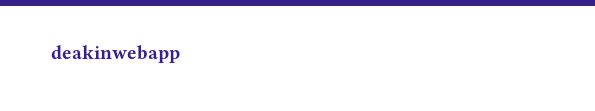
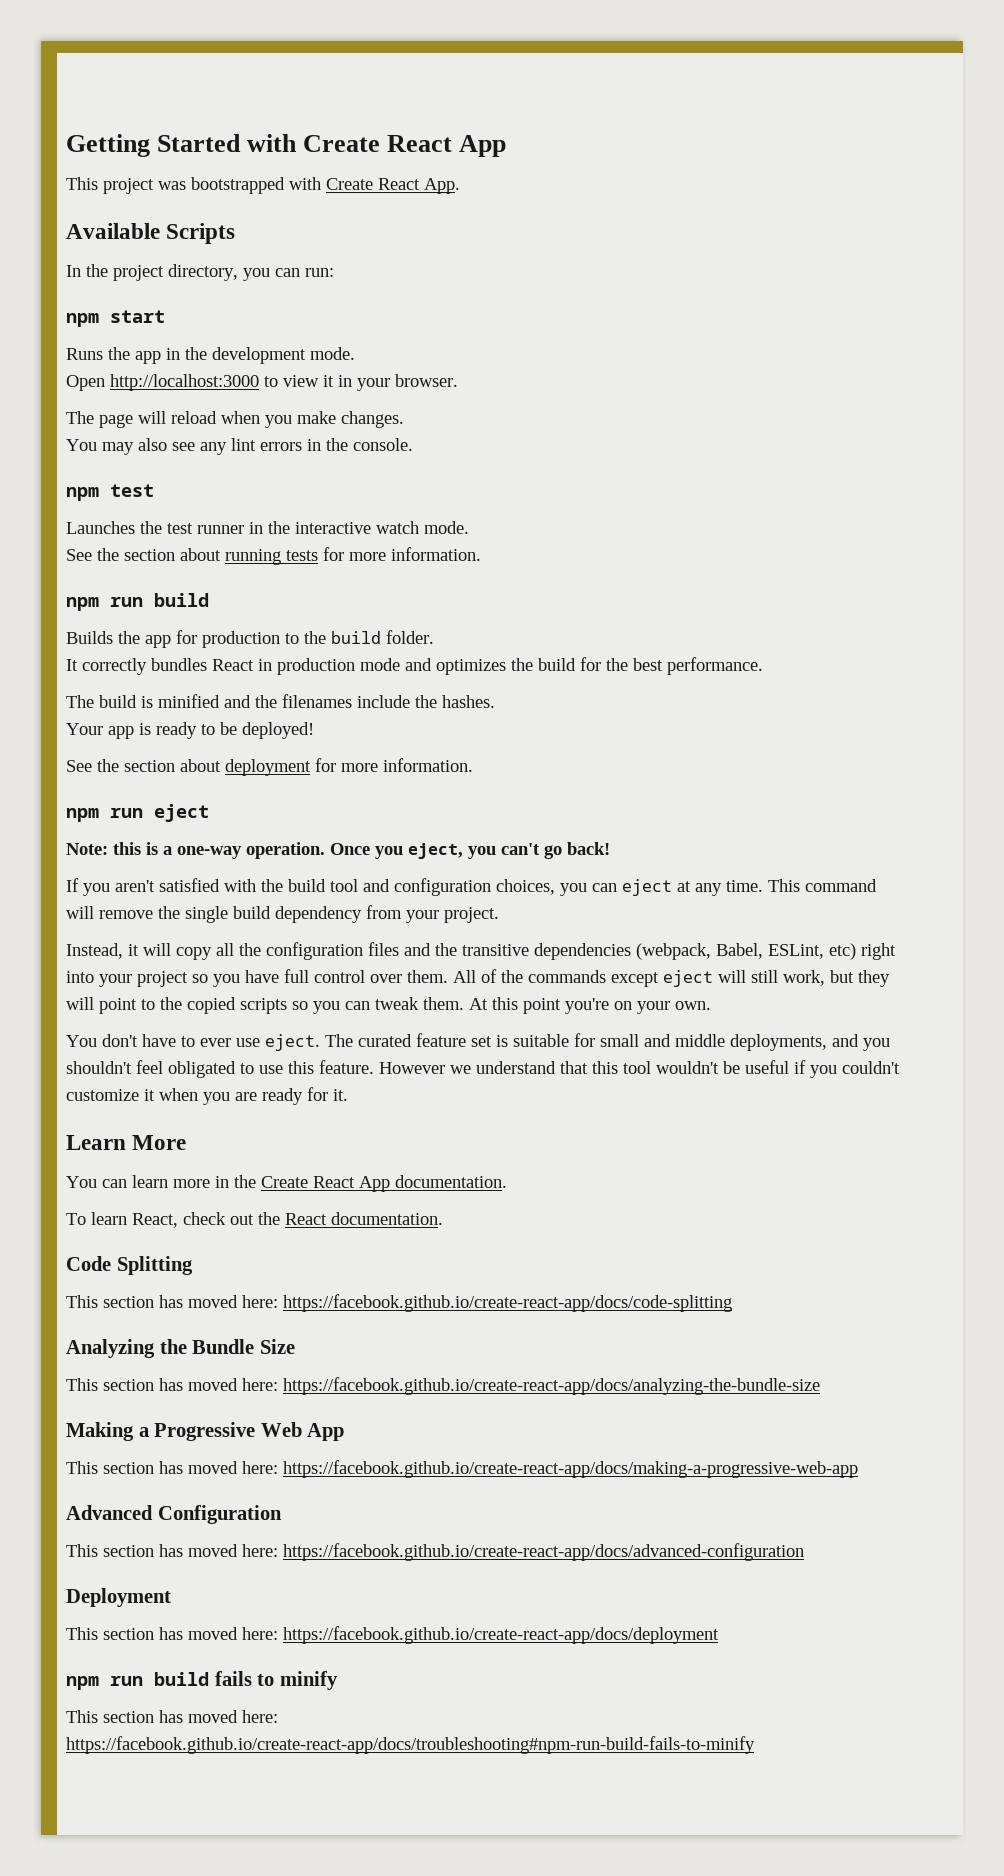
[51,45,180,63] deakinwebapp -> [66,134,507,157] [66,177,460,194] [66,223,236,244] [66,264,334,281] [66,310,165,327] [66,347,355,364] [66,374,458,391] [66,411,404,428] [66,438,413,455] [66,484,154,501] [66,521,469,534] [66,547,481,565] [66,593,209,611] [66,630,434,648] [66,657,763,675] [66,694,495,708] [66,722,314,739] [66,758,473,776] [66,804,209,822] [66,842,610,859] [66,878,877,896] [66,905,499,923] [66,942,896,960] [66,969,890,987] [66,997,711,1014] [66,1033,890,1051] [66,1060,900,1078] [66,1087,348,1105] [66,1135,187,1150] [66,1175,507,1192] [66,1212,443,1228] [66,1256,193,1275] [66,1294,732,1312] [66,1339,295,1358] [66,1377,820,1395] [66,1422,345,1441] [66,1460,858,1478] [66,1505,282,1524] [66,1543,804,1561] [66,1588,171,1607] [66,1626,719,1644] [66,1671,338,1690] [66,1710,278,1723] [66,1736,755,1754] Getting Started with Create React App // This project was bootstrapped with Create React App. // Available Scripts // In the project directory, you can run: // npm start // Runs the app in the development mode. // Open http://localhost:3000 to view it in your browser. // The page will reload when you make changes. // You may also see any lint errors in the console. // npm test // Launches the test runner in the interactive watch mode. // See the section about running tests for more information. // npm run build // Builds the app for production to the build folder. // It correctly bundles React in production mode and optimizes the build for the best performance. // The build is minified and the filenames include the hashes. // Your app is ready to be deployed! // See the section about deployment for more information. // npm run eject // Note: this is a one-way operation. Once you eject, you can't go back! // If you aren't satisfied with the build tool and configuration choices, you can eject at any time. This command will remove the single build dependency from your project. // Instead, it will copy all the configuration files and the transitive dependencies (webpack, Babel, ESLint, etc) right into your project so you have full control over them. All of the commands except eject will still work, but they will point to the copied scripts so you can tweak them. At this point you're on your own. // You don't have to ever use eject. The curated feature set is suitable for small and middle deployments, and you shouldn't feel obligated to use this feature. However we understand that this tool wouldn't be useful if you couldn't customize it when you are ready for it. // Learn More // You can learn more in the Create React App documentation. // To learn React, check out the React documentation. // Code Splitting // This section has moved here: https://facebook.github.io/create-react-app/docs/code-splitting // Analyzing the Bundle Size // This section has moved here: https://facebook.github.io/create-react-app/docs/analyzing-the-bundle-size // Making a Progressive Web App // This section has moved here: https://facebook.github.io/create-react-app/docs/making-a-progressive-web-app // Advanced Configuration // This section has moved here: https://facebook.github.io/create-react-app/docs/advanced-configuration // Deployment // This section has moved here: https://facebook.github.io/create-react-app/docs/deployment // npm run build fails to minify // This section has moved here: https://facebook.github.io/create-react-app/docs/troubleshooting#npm-run-build-fails-to-minify

